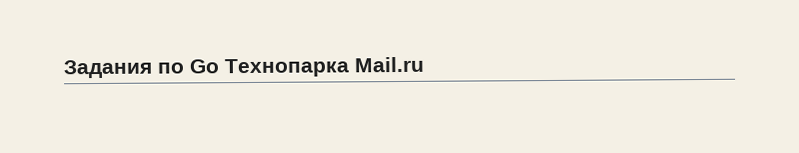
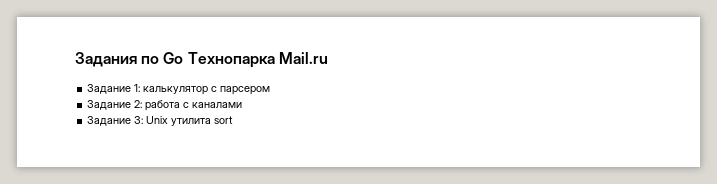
(424, 64) none -> [87,84,271,95] [87,100,243,111] [87,116,234,126] // Задание 1: калькулятор с парсером // Задание 2: работа с каналами // Задание 3: Unix утилита sort

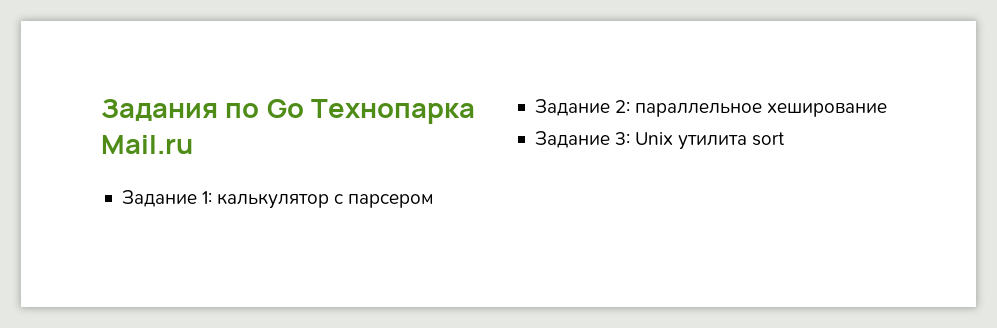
[145,100,243,111] работа с каналами -> [635,103,888,117] параллельное хеширование

